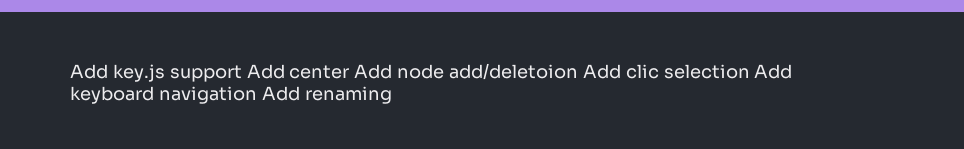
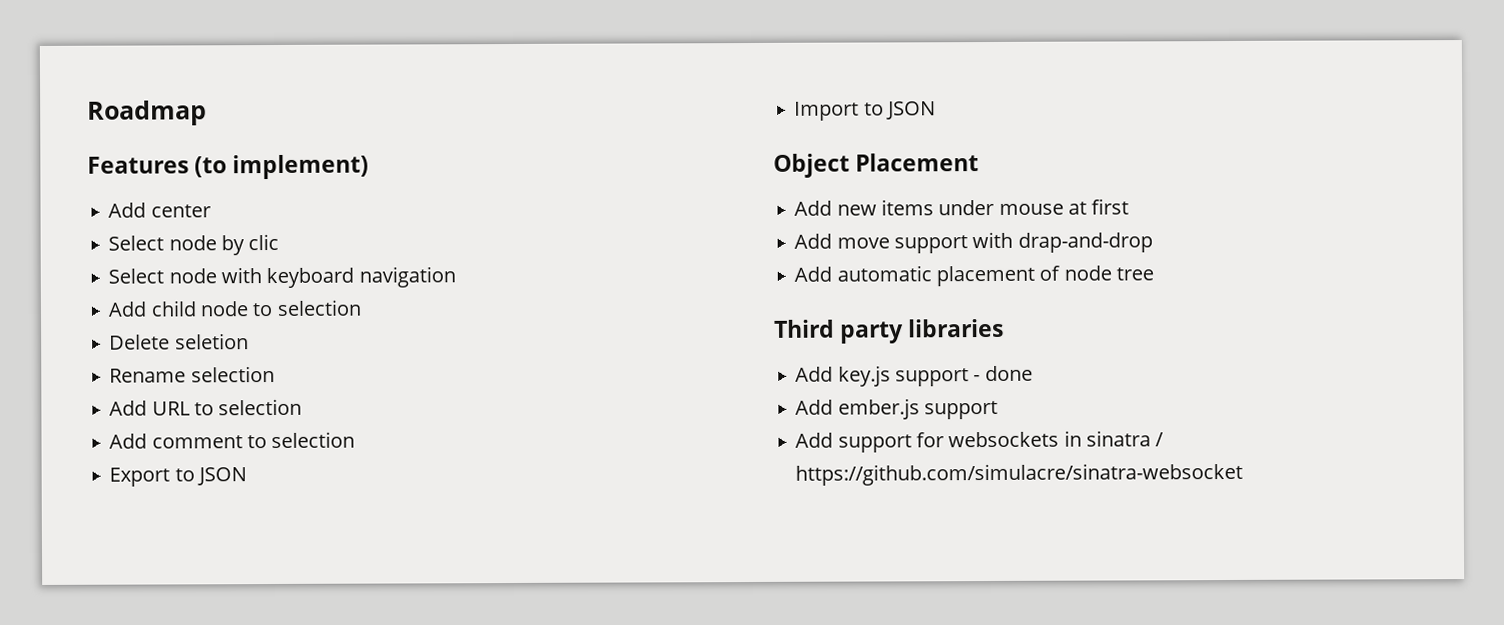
[70,63,793,82] [70,86,392,104] Add key.js support Add center Add node add/deletoion Add clic selection Add keyboard navigation Add renaming -> [87,100,207,126] [87,154,370,180] [108,202,211,218] [108,233,280,256] [108,266,456,289] [108,299,362,317] [109,333,249,350] [109,366,275,383] [109,398,303,416] [109,431,356,449] [109,467,247,487] [794,101,936,121] [773,153,980,178] [794,198,1130,216] [794,231,1153,254] [794,265,1154,287] [774,318,1005,344] [795,365,1033,387] [795,398,998,420] [795,430,1165,453] [795,462,1244,486] Roadmap // Features (to implement) // Add center // Select node by clic // Select node with keyboard navigation // Add child node to selection // Delete seletion // Rename selection // Add URL to selection // Add comment to selection // Export to JSON // Import to JSON // Object Placement // Add new items under mouse at first // Add move support with drap-and-drop // Add automatic placement of node tree // Third party libraries // Add key.js support - done // Add ember.js support // Add support for websockets in sinatra / https://github.com/simulacre/sinatra-websocket

